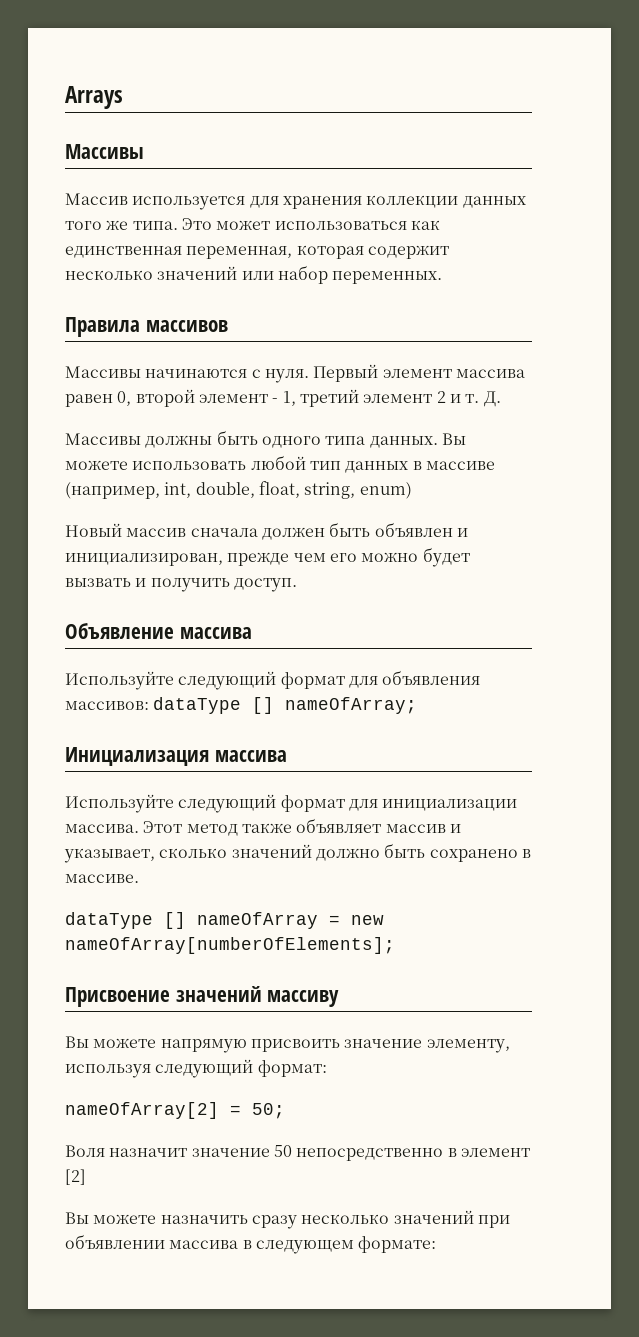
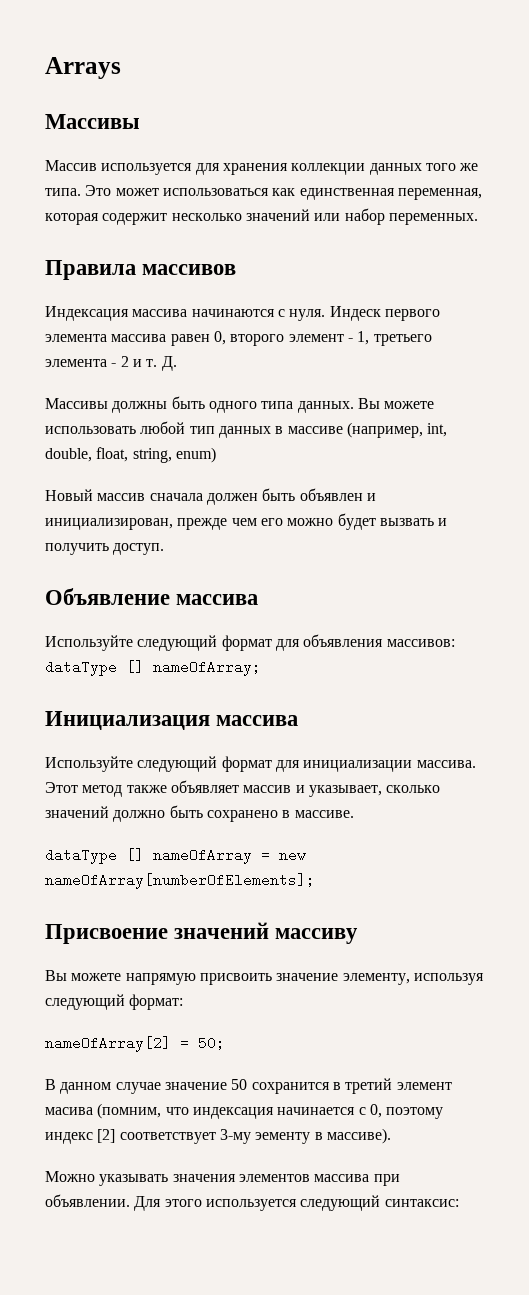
[65,366,141,378] Массивы -> [45,306,188,321] Индексация массива
[313,364,452,382] Первый элемент -> [329,306,440,321] [45,334,107,342] Индеск первого элемента
[135,389,195,407] второй -> [230,334,285,346] второго
[299,389,433,407] третий элемент -> [373,334,432,346] [45,359,117,367] третьего элемента -
[65,1145,530,1161] [65,1169,86,1185] [65,1210,510,1229] [65,1234,437,1254] Воля назначит значение 50 непосредственно в элемент [2] // Вы можете назначить сразу несколько значений при объявлении массива в следующем формате: -> [45,1078,452,1094] [45,1103,444,1119] [45,1128,391,1144] [45,1171,400,1186] [45,1194,459,1211] В данном случае значение 50 сохранится в третий элемент масива (помним, что индексация начинается с 0, поэтому индекс [2] соответствует 3-му эементу в массиве). // Можно указывать значения элементов массива при объявлении. Для этого используется следующий синтаксис:

